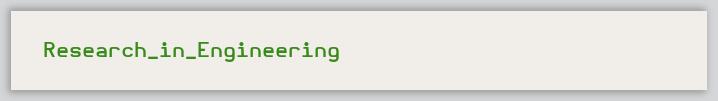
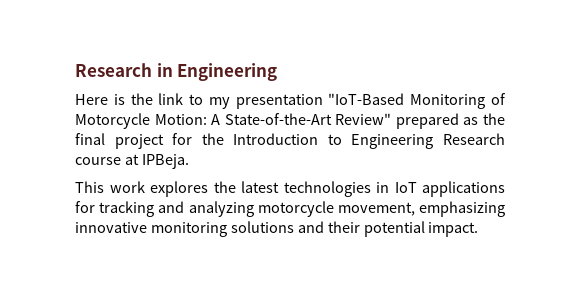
[43,42,340,62] Research_in_Engineering -> [75,63,278,81] [75,93,506,109] [75,113,505,129] [75,133,505,149] [75,154,189,169] [75,181,505,197] [75,201,505,217] [75,221,479,237] Research in Engineering // Here is the link to my presentation "IoT-Based Monitoring of Motorcycle Motion: A State-of-the-Art Review" prepared as the final project for the Introduction to Engineering Research course at IPBeja. // This work explores the latest technologies in IoT applications for tracking and analyzing motorcycle movement, emphasizing innovative monitoring solutions and their potential impact.

